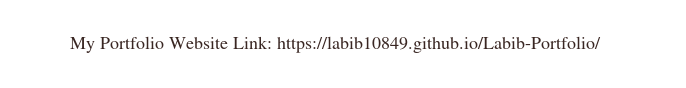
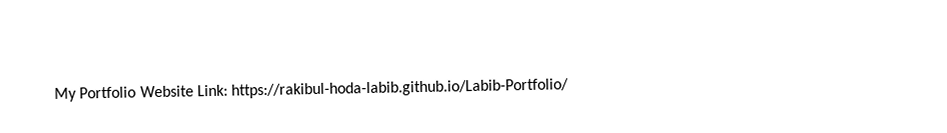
[277,36,601,53] https://labib10849.github.io/Labib-Portfolio/ -> [231,78,570,99] https://rakibul-hoda-labib.github.io/Labib-Portfolio/

